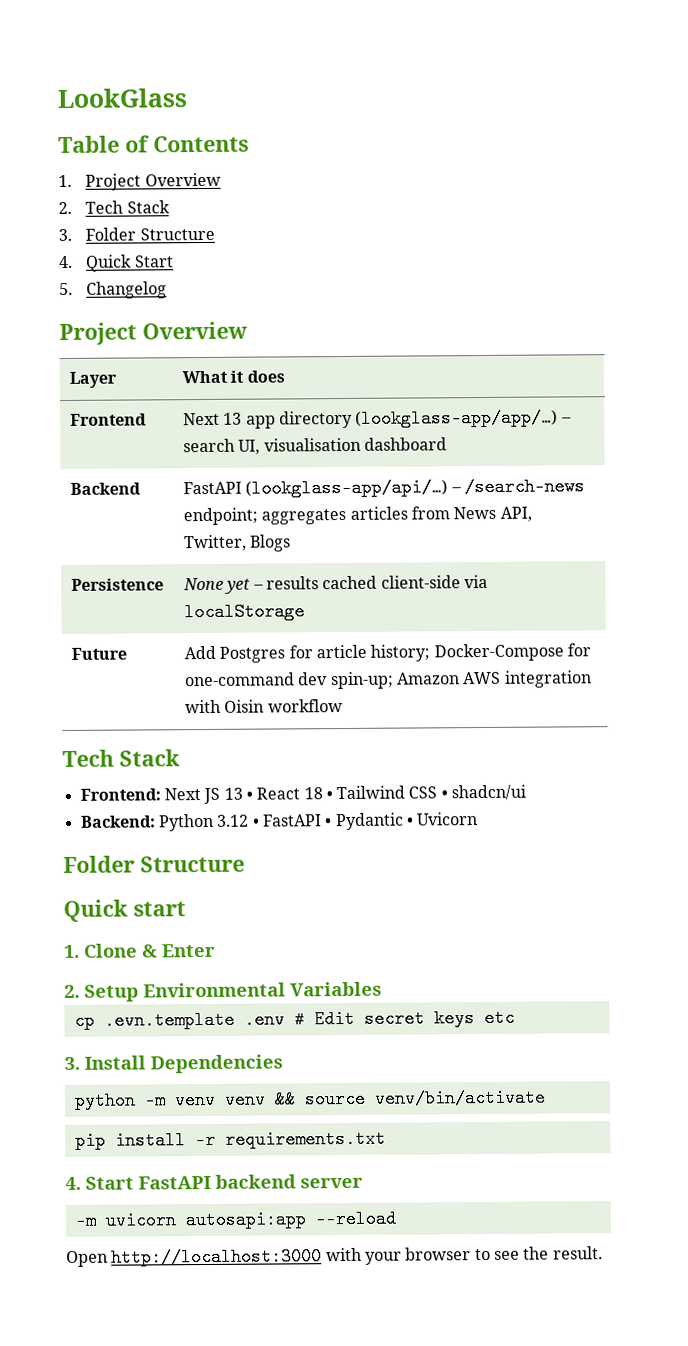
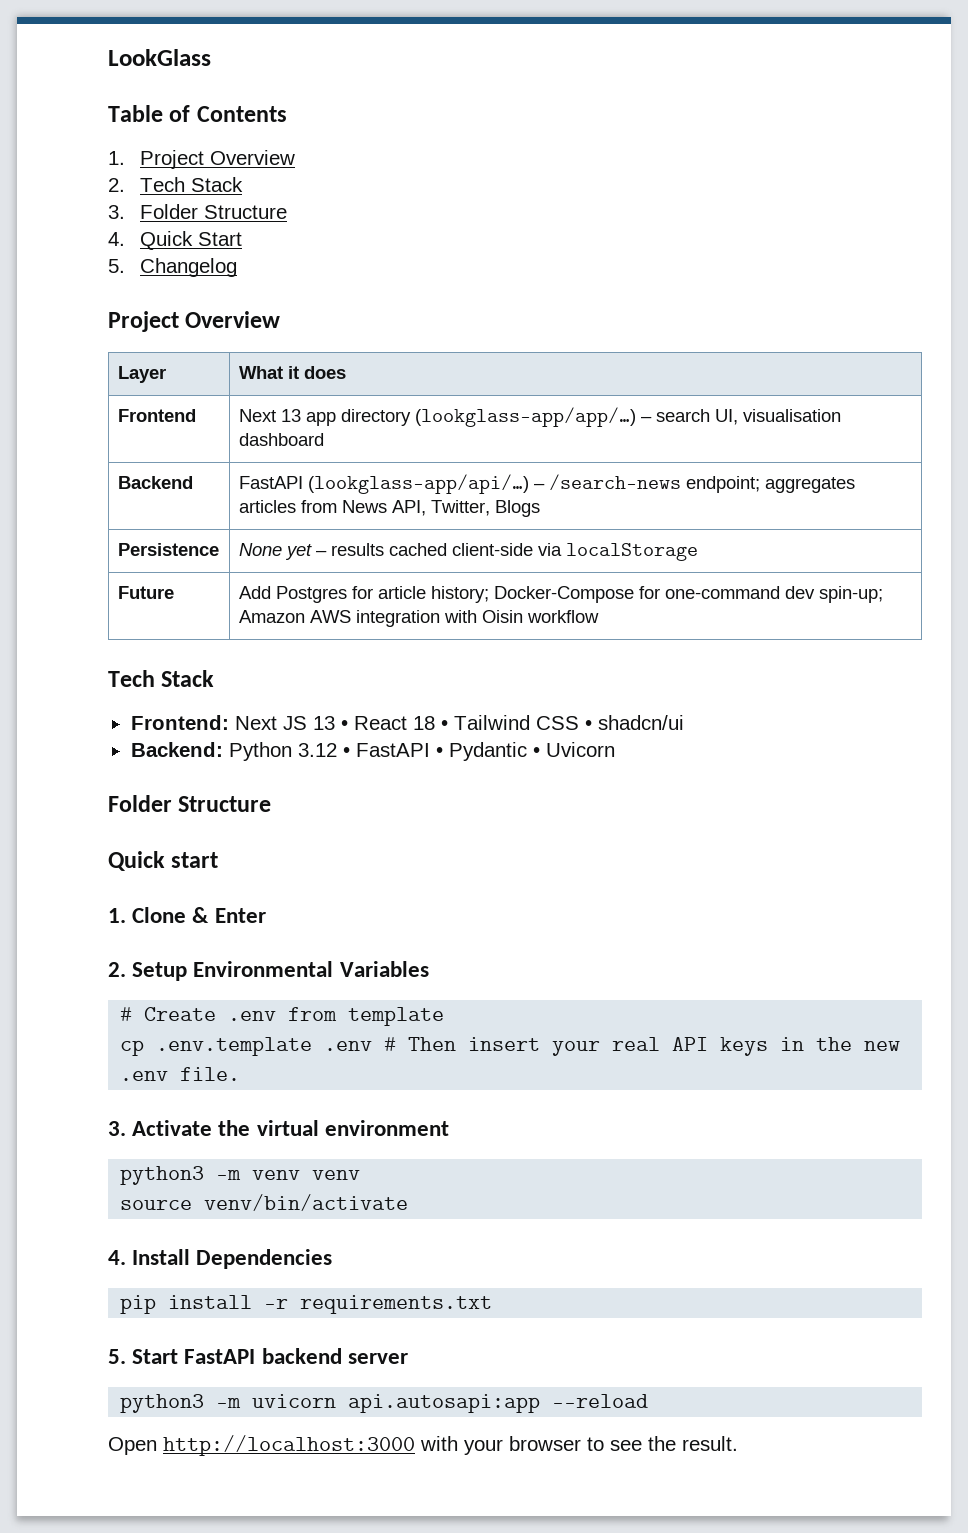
(382, 989) none -> [120,1007,445,1026] // # Create .env from template
[103,1010,235,1030] .evn.template -> [156,1037,313,1056] .env.template
[313,1008,515,1029] [64,1054,283,1074] [73,1091,136,1110] Edit secret keys etc // 3. Install Dependencies // python -> [408,1037,901,1056] [120,1067,241,1081] [108,1120,449,1136] [120,1166,205,1185] Then insert your real API keys in the new .env file. // 3. Activate the virtual environment // python3
[273,1090,296,1109] && -> (361, 1175) //
(546, 1098) none -> [108,1249,333,1269] // 4. Install Dependencies
[65,1176,81,1191] 4. -> [108,1349,126,1364] 5.
(363, 1183) none -> [120,1394,205,1413] python3
[184,1210,306,1230] autosapi:app -> [348,1394,541,1413] api.autosapi:app

